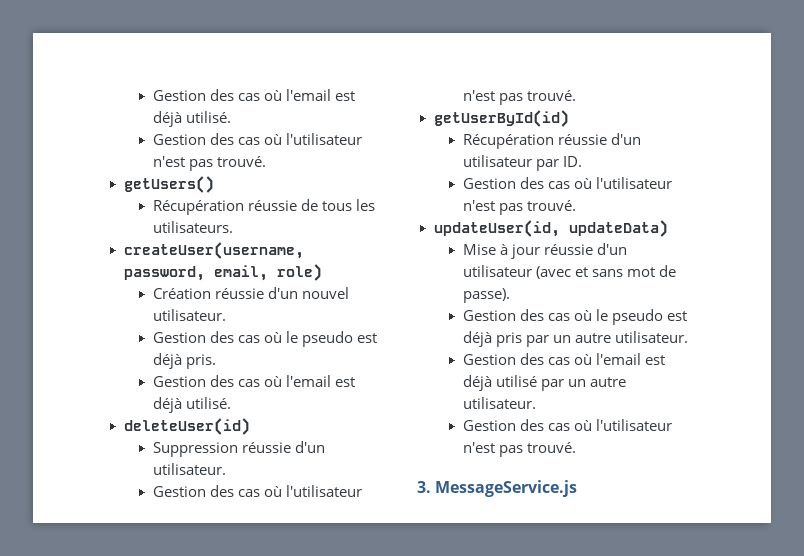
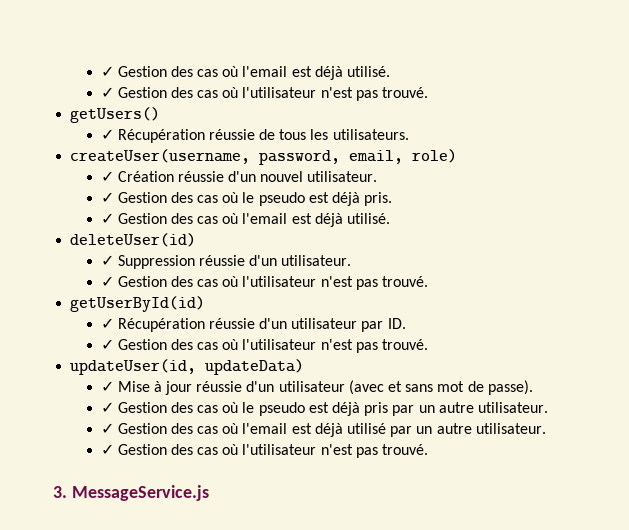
[152,89,355,101] [152,111,231,127] Gestion des cas où l'email est déjà utilisé. // -> [100,66,390,80] [100,87,114,98] ✓ Gestion des cas où l'email est déjà utilisé. // ✓
(214, 184) none -> [100,129,114,140] ✓
(322, 272) none -> [100,171,114,182] ✓
(226, 315) none -> [100,192,114,203] ✓
(216, 361) none -> [100,213,114,224] ✓
(250, 426) none -> [100,255,114,266] ✓
(226, 469) none -> [100,276,114,287] ✓
(569, 118) none -> [100,318,114,329] ✓
(582, 161) none -> [100,339,114,350] ✓
(668, 228) none -> [100,381,114,392] ✓
(510, 295) none -> [100,402,114,413] ✓
(688, 337) none -> [100,423,114,434] ✓
(536, 403) none -> [100,444,114,455] ✓

